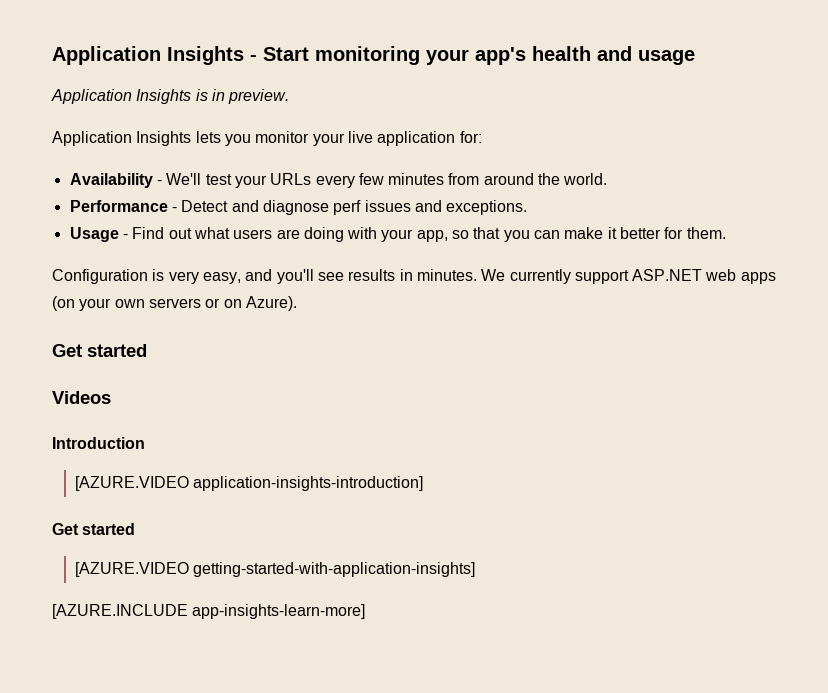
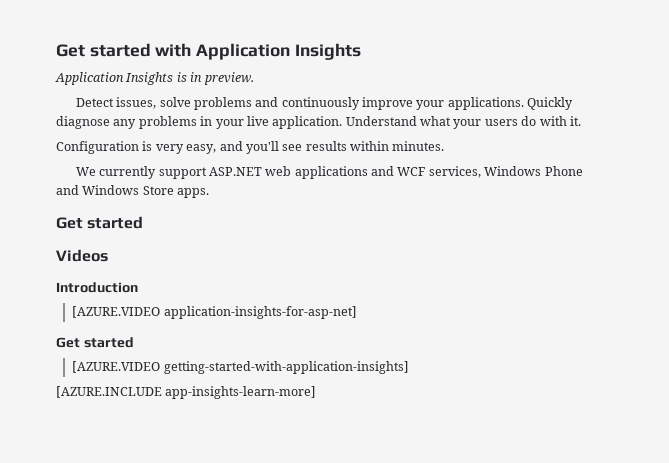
[52,46,695,65] Application Insights - Start monitoring your app's health and usage -> [56,43,361,60] Get started with Application Insights
[52,131,482,146] [69,173,608,188] [69,200,528,215] [69,227,726,242] Application Insights lets you monitor your live application for: // Availability - We'll test your URLs every few minutes from around the world. // Performance - Detect and diagnose perf issues and exceptions. // Usage - Find out what users are doing with your app, so that you can make it better for them. -> [75,97,574,110] [56,116,581,129] Detect issues, solve problems and continuously improve your applications. Quickly diagnose any problems in your live application. Understand what your users do with it.
[399,269,413,281] in -> [350,141,389,151] within
(477, 275) none -> (445, 146) //
[740,272,776,284] [52,296,297,311] apps (on your own servers or on Azure). -> [294,166,583,179] [56,185,210,198] applications and WCF services, Windows Phone and Windows Store apps.
[193,476,424,491] application-insights-introduction] -> [163,306,357,319] application-insights-for-asp-net]

